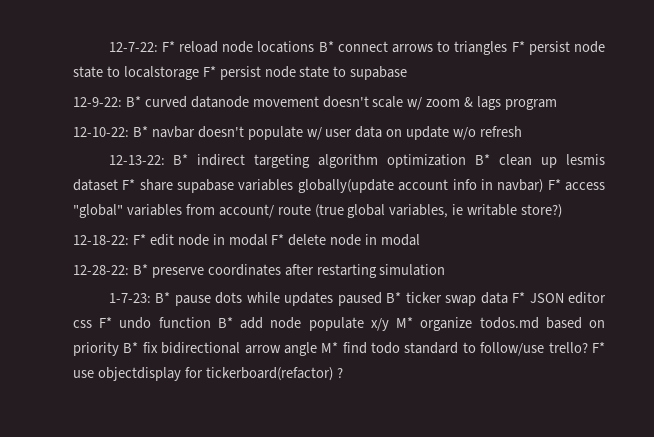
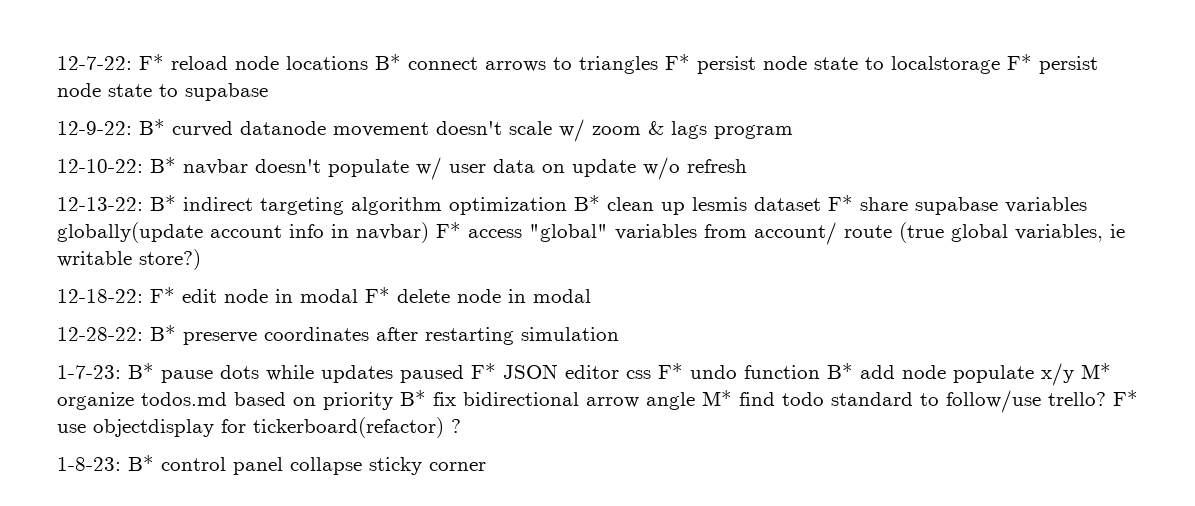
[386,292,508,306] B* ticker swap data -> (464, 374) none
(343, 373) none -> [57,455,486,475] // 1-8-23: B* control panel collapse sticky corner

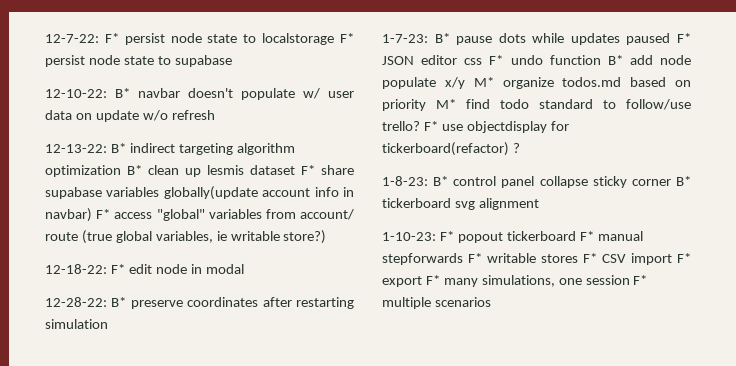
[171,54,690,74] reload node locations B* connect arrows to triangles F* -> (119, 38) none
[57,119,793,142] // 12-9-22: B* curved datanode movement doesn't scale w/ zoom & lags program -> (232, 61) none
[365,287,591,303] F* delete node in modal -> (244, 269) none
[400,390,695,410] B* fix bidirectional arrow angle -> (426, 105) none
(486, 466) none -> [676,176,691,186] [382,198,539,210] [382,231,643,243] [382,253,691,265] [382,275,648,287] [382,297,491,309] B* tickerboard svg alignment // 1-10-23: F* popout tickerboard F* manual stepforwards F* writable stores F* CSV import F* export F* many simulations, one session F* multiple scenarios

